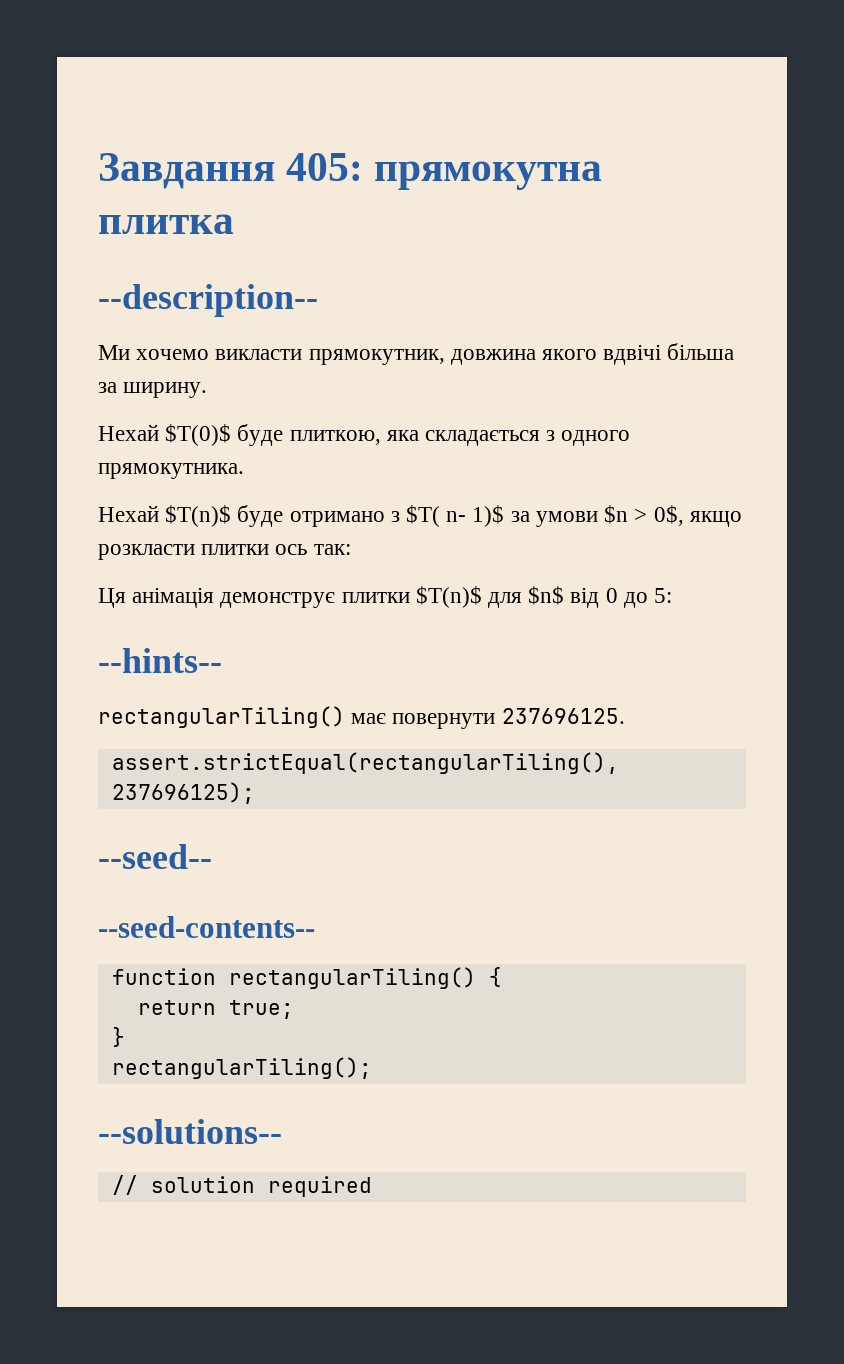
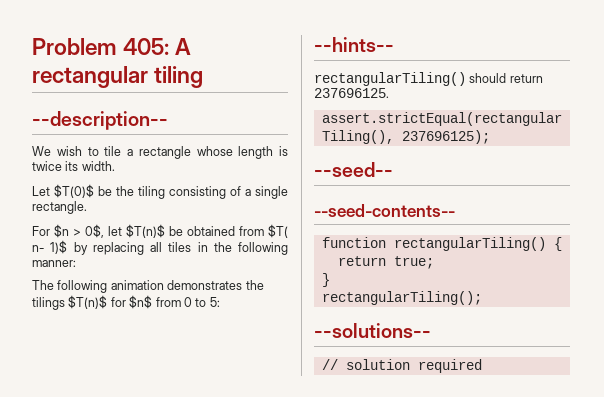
[98,153,603,190] [98,214,234,234] [98,284,318,317] [98,343,735,365] [98,382,208,398] [98,424,631,446] [98,463,244,479] [98,505,742,527] [98,544,351,560] [98,586,648,608] Завдання 405: прямокутна плитка // --description-- // Ми хочемо викласти прямокутник, довжина якого вдвічі більша за ширину. // Нехай $T(0)$ буде плиткою, яка складається з одного прямокутника. // Нехай $T(n)$ буде отримано з $T( n- 1)$ за умови $n > 0$, якщо розкласти плитки ось так: // Ця анімація демонструє плитки $T(n)$ для $n$ від 0 до -> [32,38,192,55] [32,66,204,88] [32,111,168,130] [32,146,288,159] [32,161,115,171] [32,184,288,199] [32,201,87,214] [32,224,288,238] [32,240,288,255] [32,260,76,267] [32,280,264,293] [32,295,207,310] Problem 405: A rectangular tiling // --description-- // We wish to tile a rectangle whose length is twice its width. // Let $T(0)$ be the tiling consisting of a single rectangle. // For $n > 0$, let $T(n)$ be obtained from $T( n- 1)$ by replacing all tiles in the following manner: // The following animation demonstrates the tilings $T(n)$ for $n$ from 0 to
[351,713,496,729] має повернути -> [469,73,543,83] should return

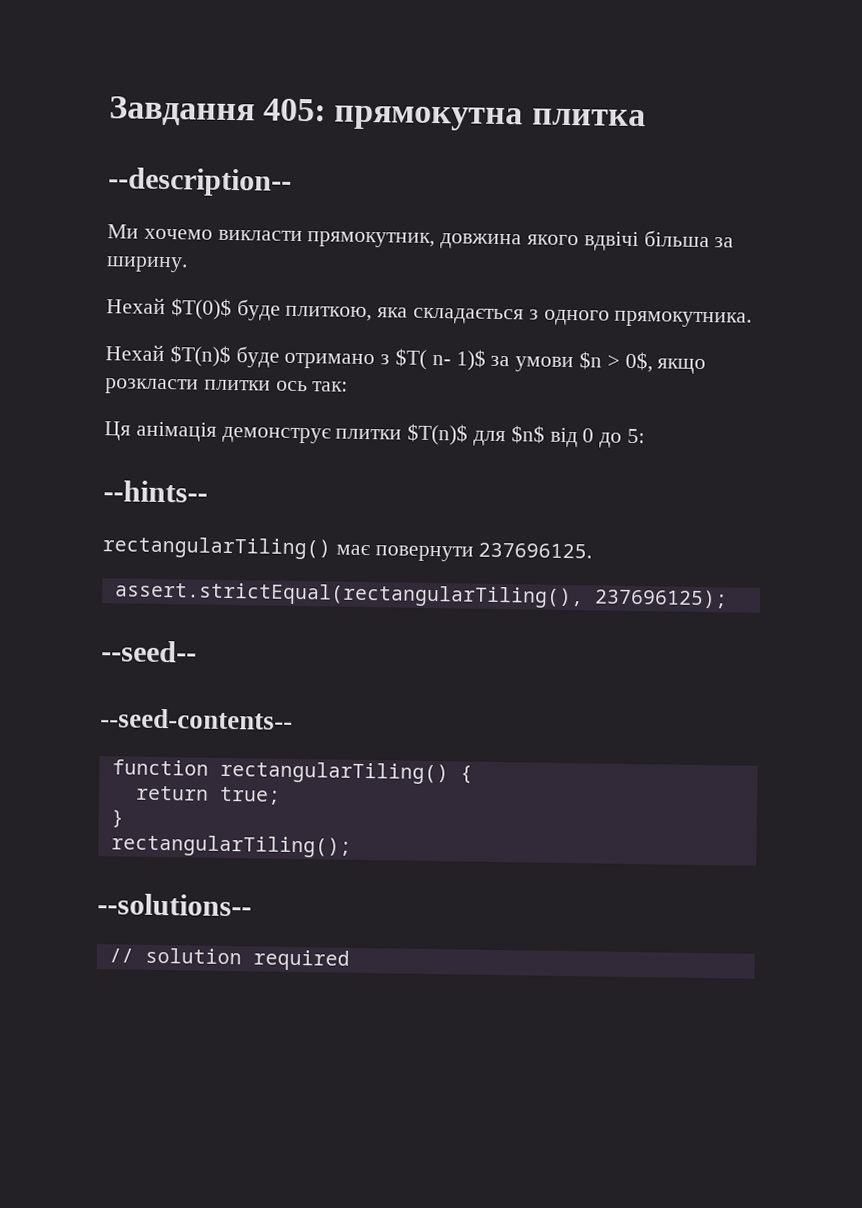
[32,38,192,55] [32,66,204,88] [32,111,168,130] [32,146,288,159] [32,161,115,171] [32,184,288,199] [32,201,87,214] [32,224,288,238] [32,240,288,255] [32,260,76,267] [32,280,264,293] [32,295,207,310] Problem 405: A rectangular tiling // --description-- // We wish to tile a rectangle whose length is twice its width. // Let $T(0)$ be the tiling consisting of a single rectangle. // For $n > 0$, let $T(n)$ be obtained from $T( n- 1)$ by replacing all tiles in the following manner: // The following animation demonstrates the tilings $T(n)$ for $n$ from 0 to -> [109,96,646,132] [108,167,292,197] [107,224,735,252] [106,256,188,273] [106,297,753,328] [105,344,707,375] [105,378,349,395] [104,421,623,448] Завдання 405: прямокутна плитка // --description-- // Ми хочемо викласти прямокутник, довжина якого вдвічі більша за ширину. // Нехай $T(0)$ буде плиткою, яка складається з одного прямокутника. // Нехай $T(n)$ буде отримано з $T( n- 1)$ за умови $n > 0$, якщо розкласти плитки ось так: // Ця анімація демонструє плитки $T(n)$ для $n$ від 0 до
[469,73,543,83] should return -> [335,544,474,562] має повернути

